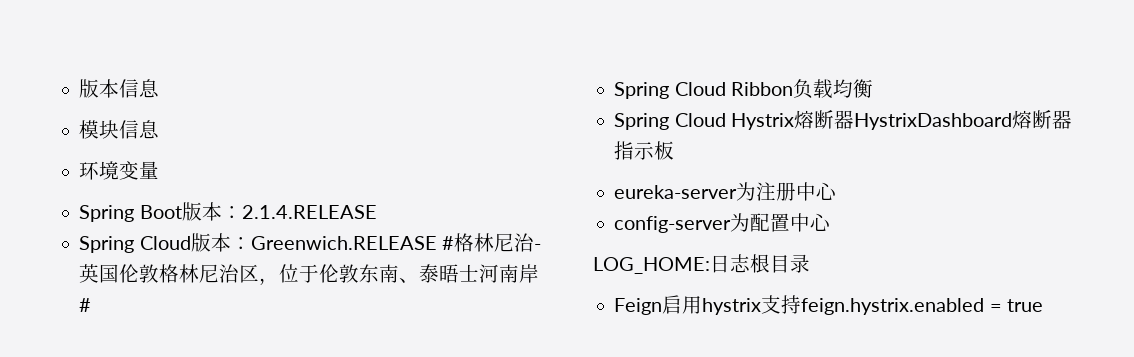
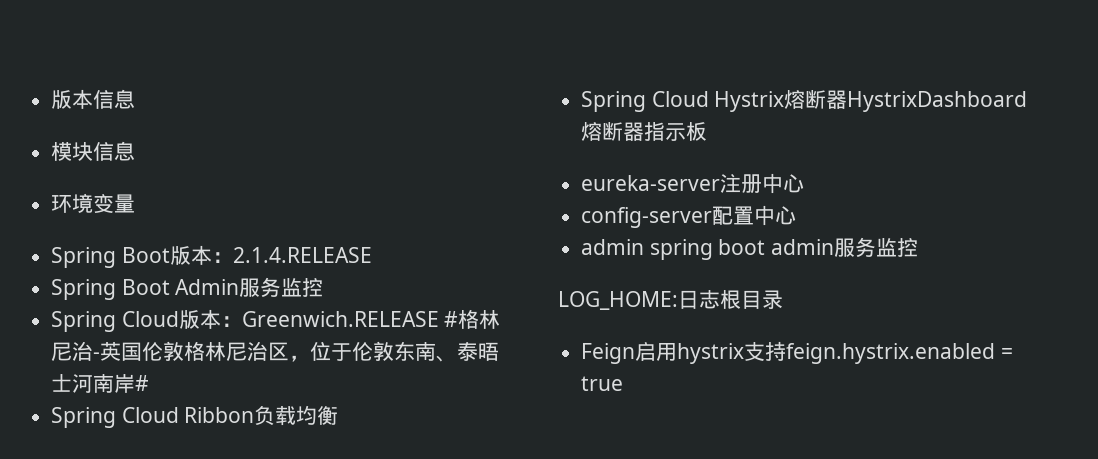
(377, 212) none -> [51,277,324,300] // Spring Boot Admin服务监控
[736,182,757,201] 为 -> (721, 183) none
[730,213,751,232] 为 -> (713, 217) none
(832, 222) none -> [581,237,919,260] // admin spring boot admin服务监控

